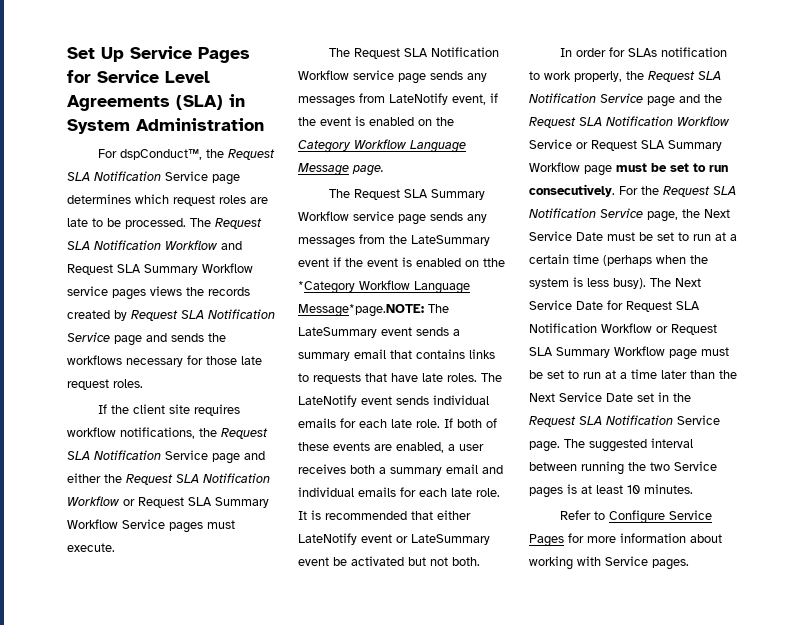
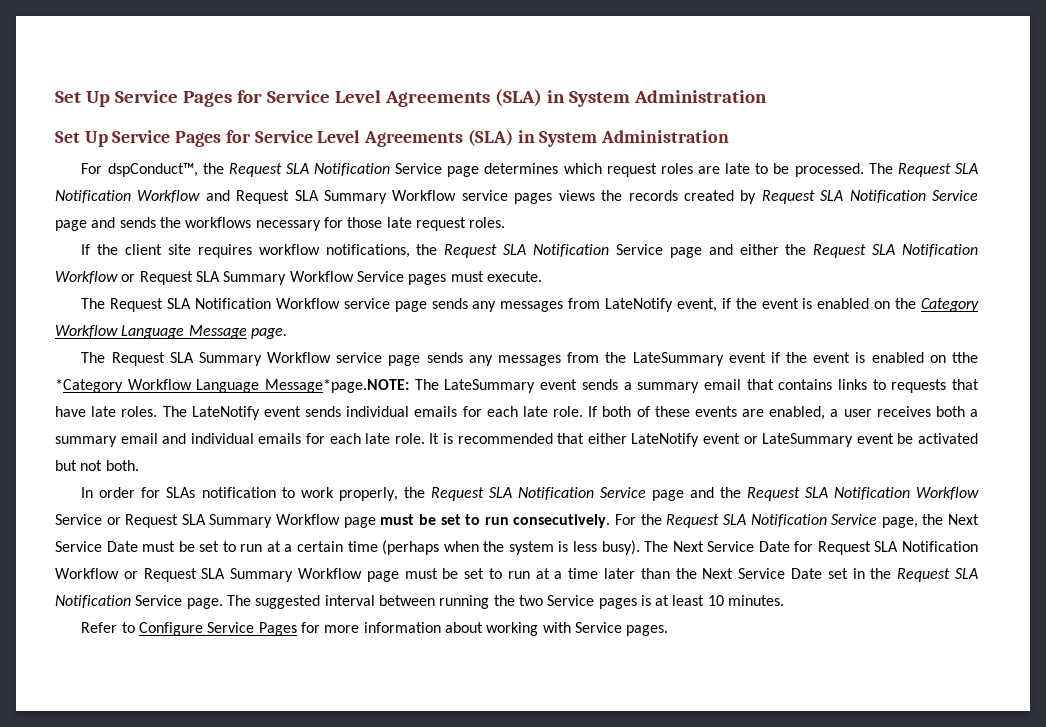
(264, 124) none -> [55,129,729,147] // Set Up Service Pages for Service Level Agreements (SLA) in System Administration

